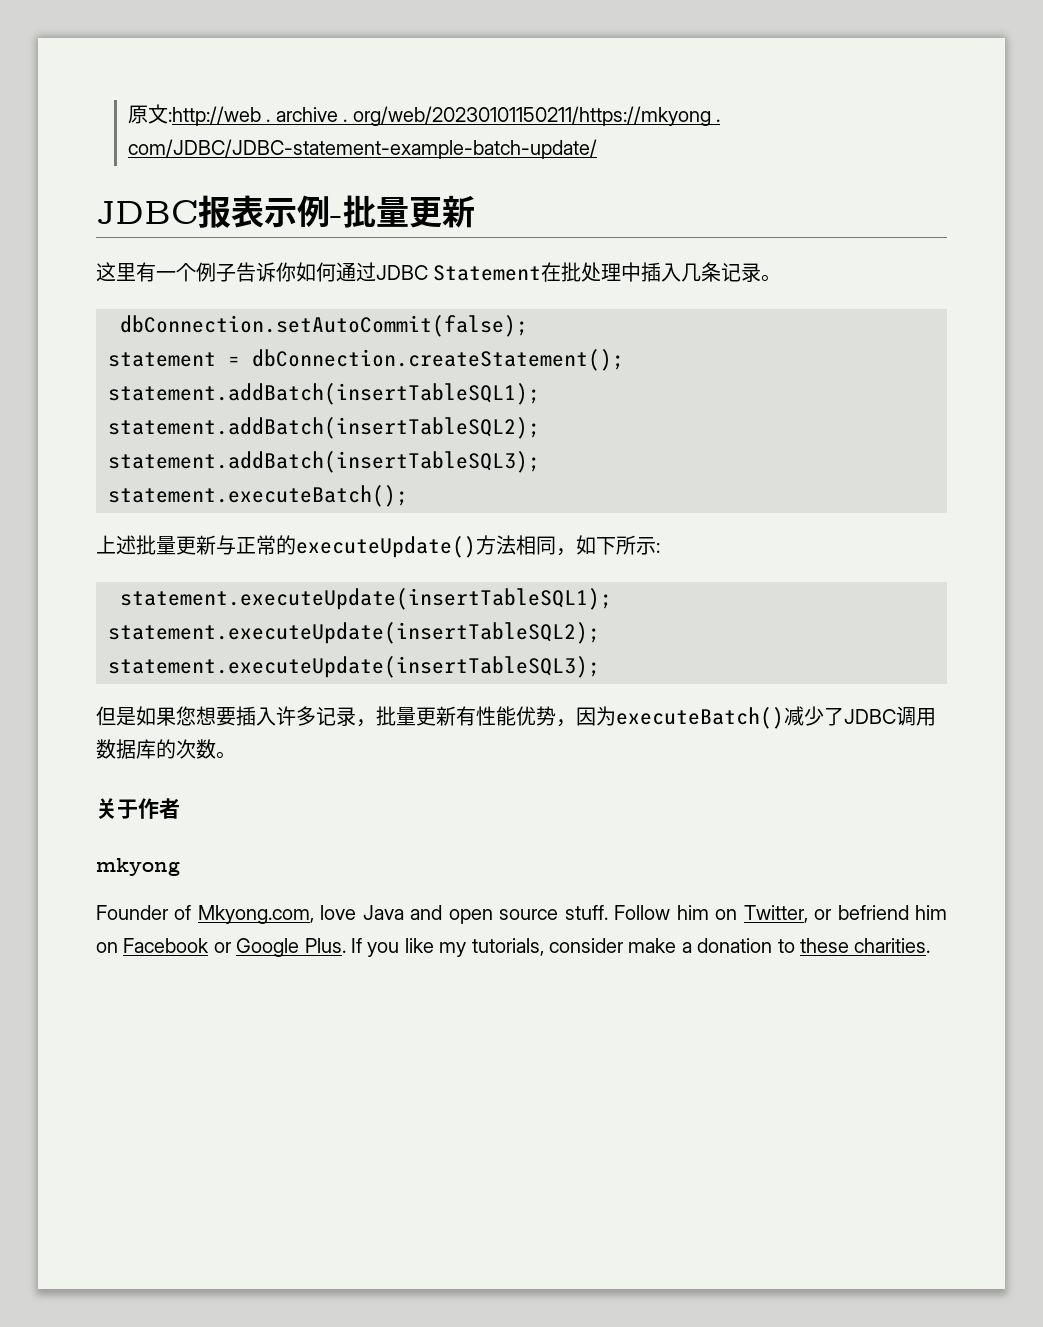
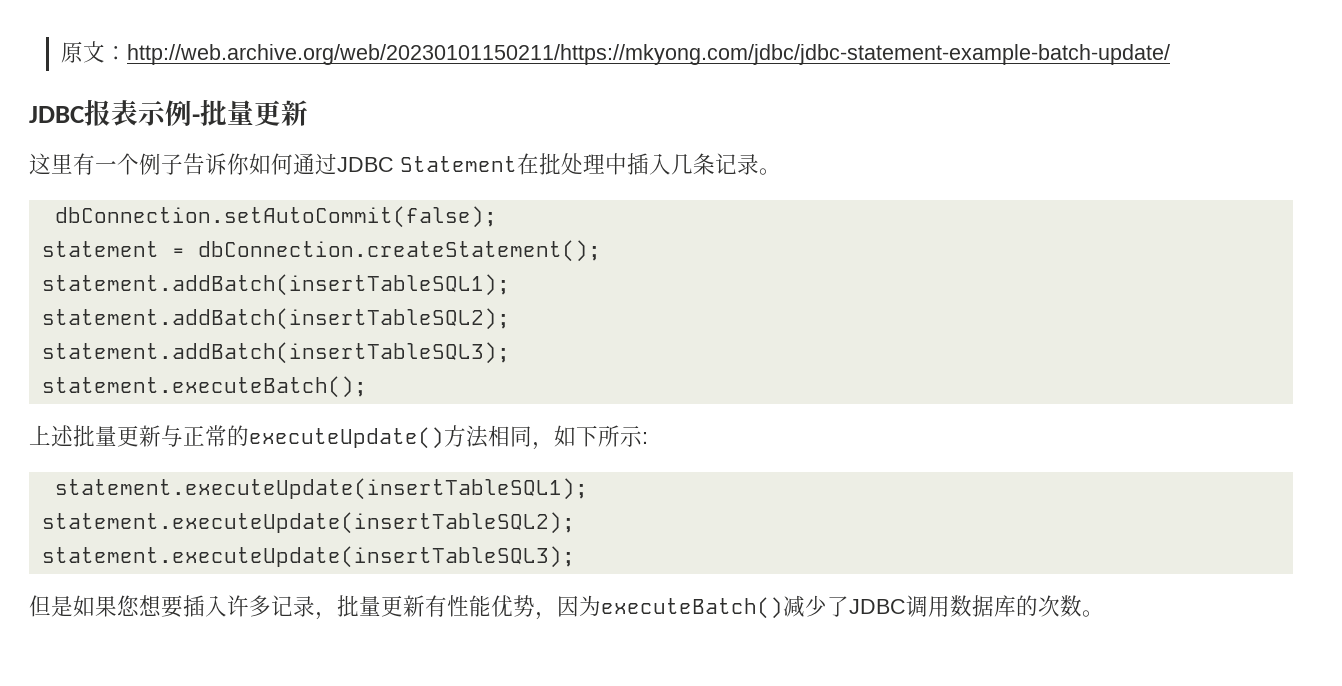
[167,106,720,126] [127,139,597,159] :http://web . archive . org/web/20230101150211/https://mkyong . com/JDBC/JDBC-statement-example-batch-update/ -> [105,44,1171,65] ：http://web.archive.org/web/20230101150211/https://mkyong.com/jdbc/jdbc-statement-example-batch-update/
[96,798,180,819] [96,858,180,876] [96,905,947,924] [96,938,931,957] // 关于作者 // mkyong // Founder of Mkyong.com, love Java and open source stuff. Follow him on Twitter, or befriend him on Facebook or Google Plus. If you like my tutorials, consider make a donation to these charities. -> (1104, 613) none

